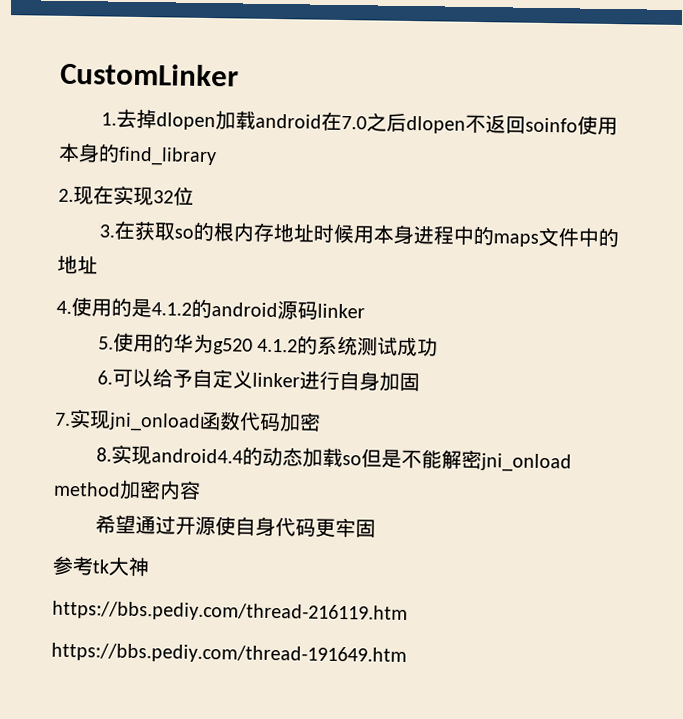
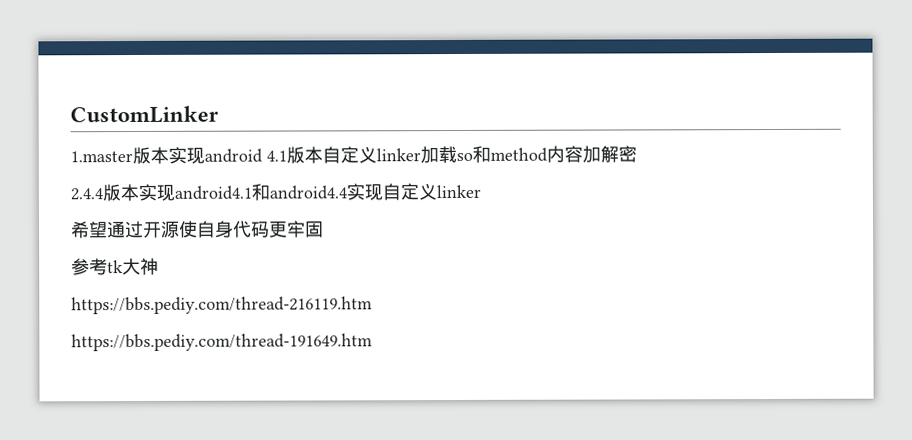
[100,108,618,136] [58,142,217,167] [58,185,194,207] [98,220,619,248] [57,254,98,275] [56,296,365,320] [97,332,438,357] [96,367,420,392] [54,408,321,433] [95,444,572,473] [53,479,201,501] 1.去掉dlopen加载android在7.0之后dlopen不返回soinfo使用本身的find_library // 2.现在实现32位 // 3.在获取so的根内存地址时候用本身进程中的maps文件中的地址 // 4.使用的是4.1.2的android源码linker // 5.使用的华为g520 4.1.2的系统测试成功 // 6.可以给予自定义linker进行自身加固 // 7.实现jni_onload函数代码加密 // 8.实现android4.4的动态加载so但是不能解密jni_onload method加密内容 -> [70,145,637,165] [70,183,481,202] 1.master版本实现android 4.1版本自定义linker加载so和method内容加解密 // 2.4.4版本实现android4.1和android4.4实现自定义linker

